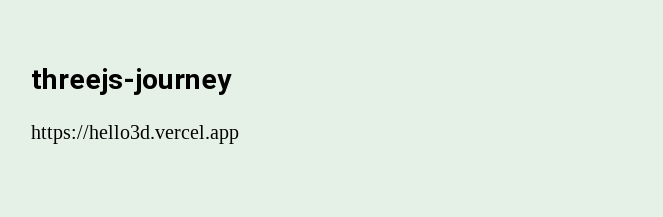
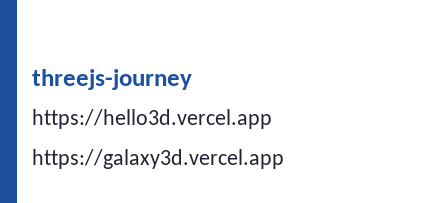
(239, 134) none -> [32,149,284,169] // https://galaxy3d.vercel.app

